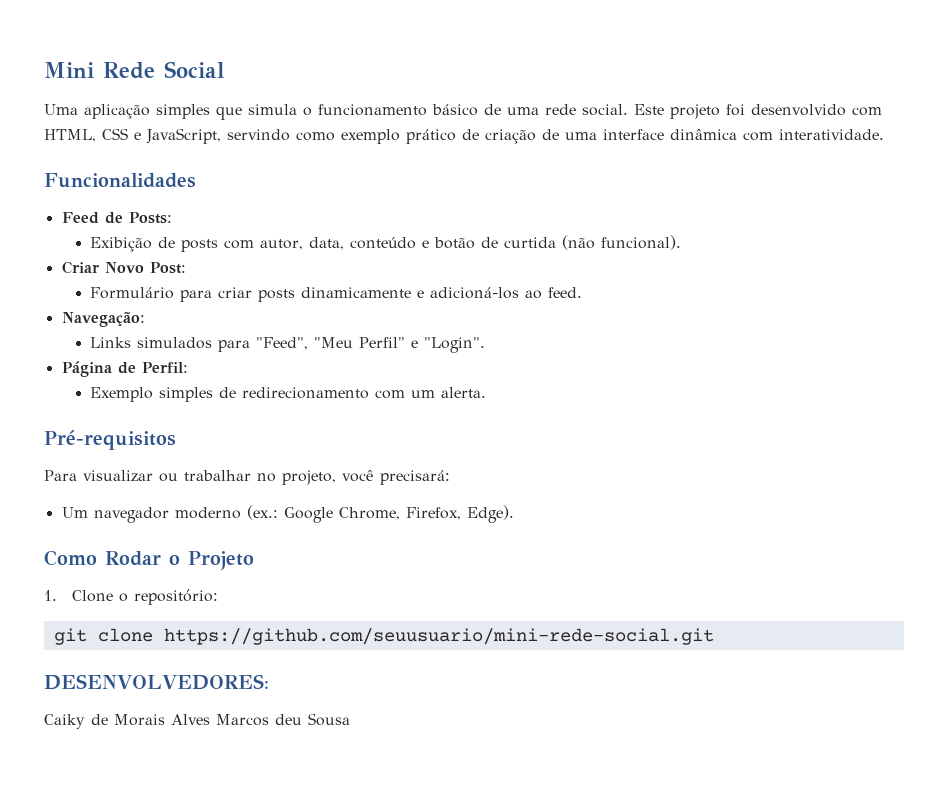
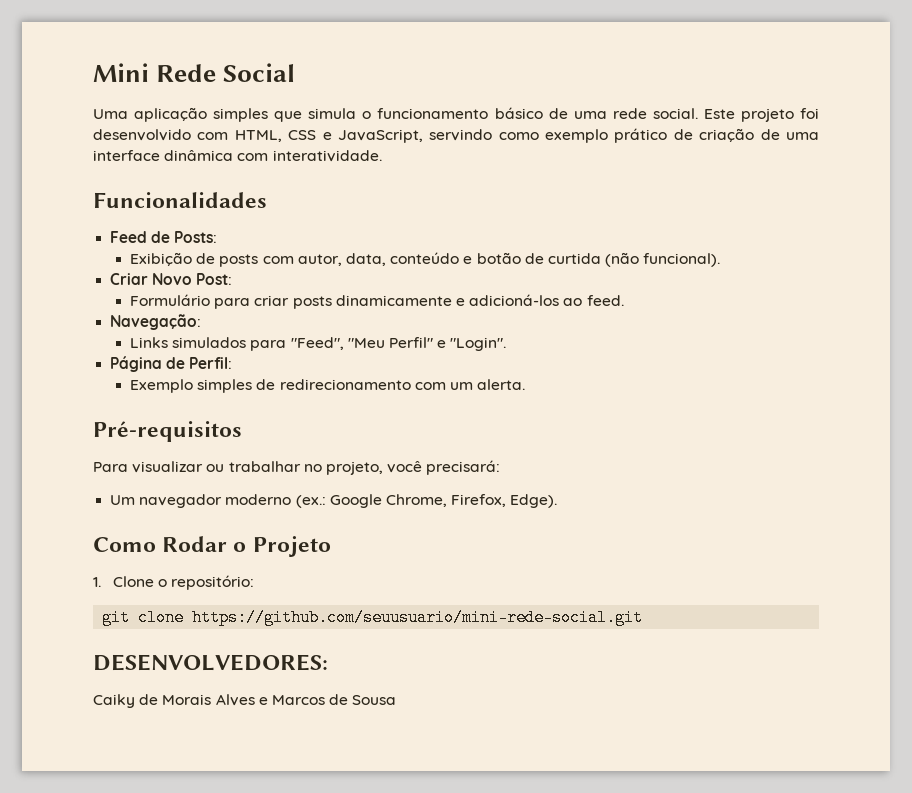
[216,714,302,726] Marcos deu -> [258,694,349,705] e Marcos de

